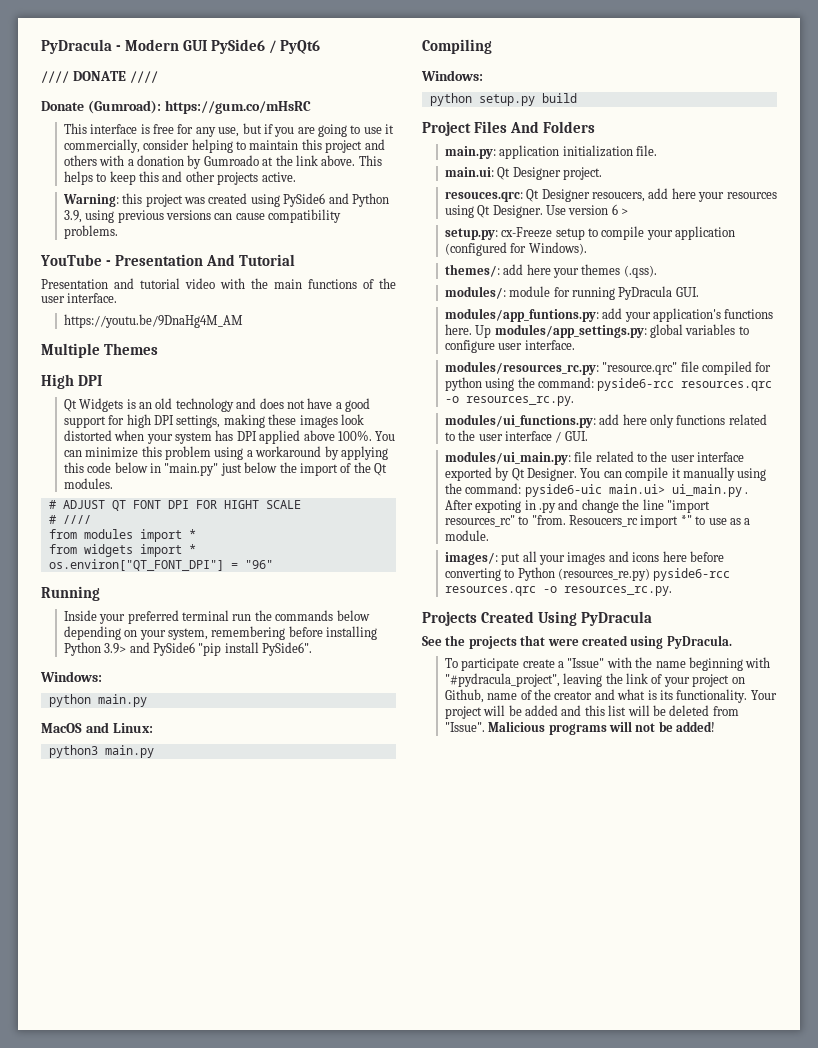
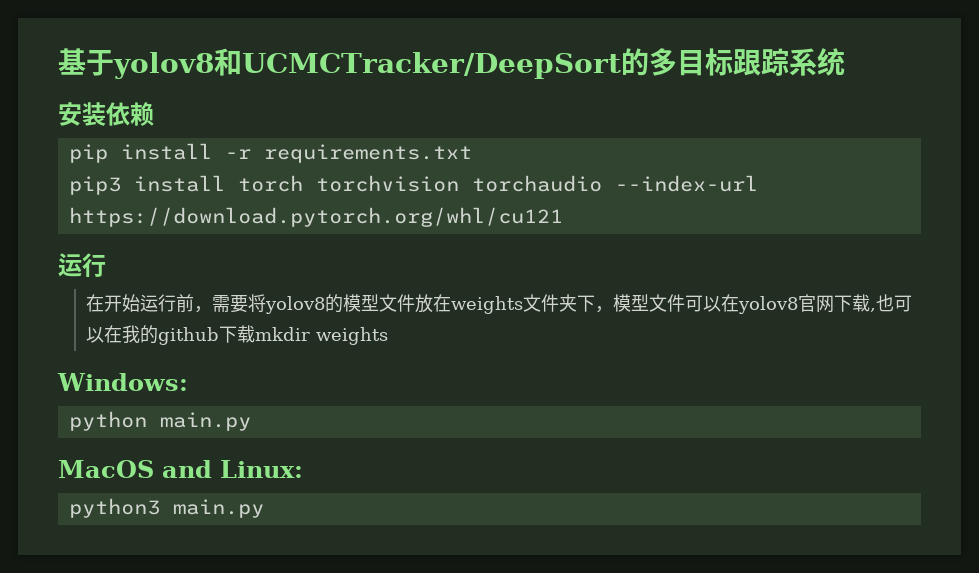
[41,39,321,54] [41,71,158,83] [41,100,311,114] [63,123,395,137] [63,139,385,153] [63,155,382,169] [63,171,296,185] [62,193,389,207] [63,209,342,223] [63,225,118,239] [40,254,295,266] [41,278,396,289] [41,293,118,303] [63,314,243,328] [41,343,158,358] [41,374,102,389] [63,398,371,412] [63,414,364,428] [63,430,396,444] [63,446,388,460] [63,462,388,476] [63,478,113,489] [48,500,301,511] [48,515,91,524] [48,529,196,542] [48,544,196,557] [48,559,273,571] [41,586,100,601] [63,610,370,624] [63,626,378,640] [63,642,313,656] PyDracula - Modern GUI PySide6 / PyQt6 // //// DONATE //// // Donate (Gumroad): https://gum.co/mHsRC // This interface is free for any use, but if you are going to use it commercially, consider helping to maintain this project and others with a donation by Gumroado at the link above. This helps to keep this and other projects active. // Warning: this project was created using PySide6 and Python 3.9, using previous versions can cause compatibility problems. // YouTube - Presentation And Tutorial // Presentation and tutorial video with the main functions of the user interface. // https://youtu.be/9DnaHg4M_AM // Multiple Themes // High DPI // Qt Widgets is an old technology and does not have a good support for high DPI settings, making these images look distorted when your system has DPI applied above 100%. You can minimize this problem using a workaround by applying this code below in "main.py" just below the import of the Qt modules. // # ADJUST QT FONT DPI FOR HIGHT SCALE // # //// // from modules import * // from widgets import * // os.environ["QT_FONT_DPI"] = "96" // Running // Inside your preferred terminal run the commands below depending on your system, remembering before installing Python 3.9> and PySide6 "pip install PySide6". -> [58,48,845,79] [58,102,154,126] [68,143,472,163] [68,175,758,195] [68,207,563,227] [58,253,106,277] [86,294,913,314] [86,325,389,345] 基于yolov8和UCMCTracker/DeepSort的多目标跟踪系统 // 安装依赖 // pip install -r requirements.txt // pip3 install torch torchvision torchaudio --index-url https://download.pytorch.org/whl/cu121 // 运行 // 在开始运行前，需要将yolov8的模型文件放在weights文件夹下，模型文件可以在yolov8官网下载,也可以在我的github下载mkdir weights
[422,39,492,54] [421,70,483,81] [429,93,577,106] [422,121,595,136] [444,145,658,159] [444,167,603,180] [444,188,777,202] [444,204,629,218] [444,226,736,240] [444,242,587,256] [444,264,657,278] [444,286,699,300] [444,308,774,322] [444,324,749,338] [444,340,575,353] [444,361,772,375] [444,377,773,391] [444,396,574,406] [444,414,767,428] [444,430,588,443] [444,451,745,465] [444,467,767,481] [444,483,749,497] [444,499,710,513] [444,515,751,528] [444,530,489,541] [444,551,724,565] [444,567,731,581] [444,586,672,596] [422,611,652,626] [422,635,732,649] [444,657,771,671] [444,673,745,687] [444,689,777,703] [444,705,739,719] [444,721,716,735] // Compiling // Windows: // python setup.py build // Project Files And Folders // main.py: application initialization file. // main.ui: Qt Designer project. // resouces.qrc: Qt Designer resoucers, add here your resources using Qt Designer. Use version 6 > // setup.py: cx-Freeze setup to compile your application (configured for Windows). // themes/: add here your themes (.qss). // modules/: module for running PyDracula GUI. // modules/app_funtions.py: add your application's functions here. Up modules/app_settings.py: global variables to configure user interface. // modules/resources_rc.py: "resource.qrc" file compiled for python using the command: pyside6-rcc resources.qrc -o resources_rc.py. // modules/ui_functions.py: add here only functions related to the user interface / GUI. // modules/ui_main.py: file related to the user interface exported by Qt Designer. You can compile it manually using the command: pyside6-uic main.ui> ui_main.py . After expoting in .py and change the line "import resources_rc" to "from. Resoucers_rc import *" to use as a module. // images/: put all your images and icons here before converting to Python (resources_re.py) pyside6-rcc resources.qrc -o resources_rc.py. // Projects Created Using PyDracula // See the projects that were created using PyDracula. // To participate create a "Issue" with the name beginning with "#pydracula_project", leaving the link of your project on Github, name of the creator and what is its functionality. Your project will be added and this list will be deleted from "Issue". Malicious programs will not be added! -> (264, 508) none

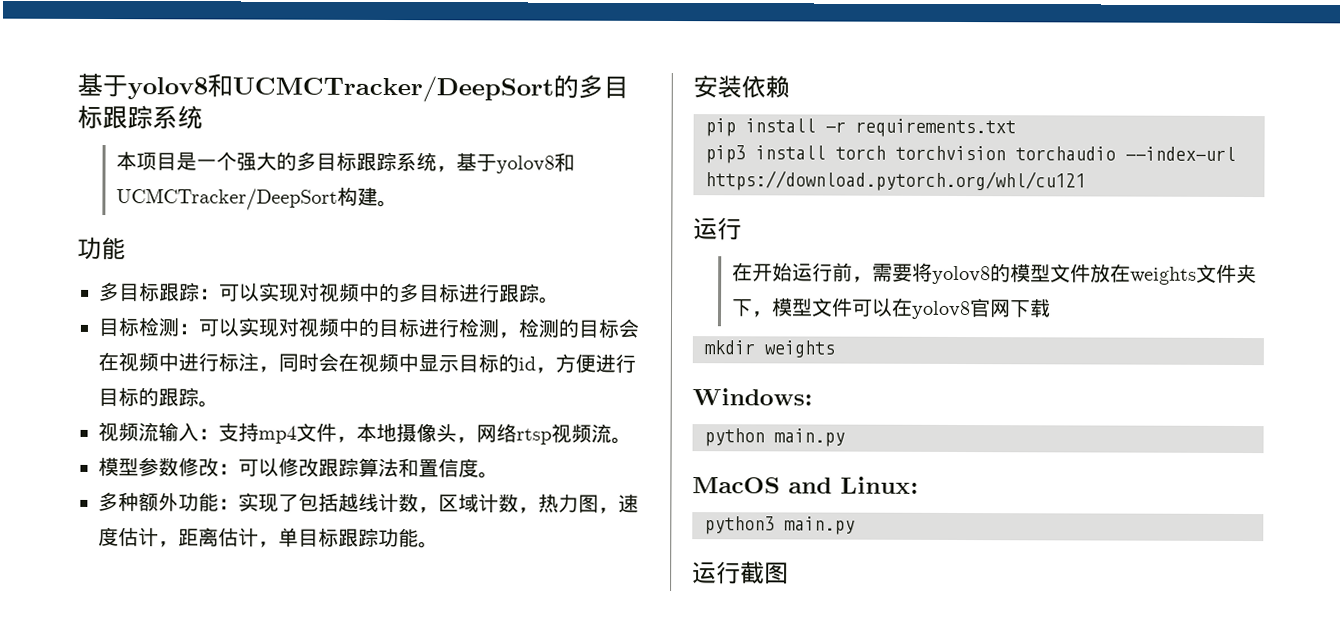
(845, 62) none -> [115,151,575,174] [115,186,398,211] [77,236,126,261] [99,282,560,304] [98,317,639,339] [98,352,636,374] [98,387,219,408] [98,422,632,445] [98,457,499,479] [98,492,639,514] [98,527,439,549] // 本项目是一个强大的多目标跟踪系统，基于yolov8和UCMCTracker/DeepSort构建。 // 功能 // 多目标跟踪：可以实现对视频中的多目标进行跟踪。 // 目标检测：可以实现对视频中的目标进行检测，检测的目标会在视频中进行标注，同时会在视频中显示目标的id，方便进行目标的跟踪。 // 视频流输入：支持mp4文件，本地摄像头，网络rtsp视频流。 // 模型参数修改：可以修改跟踪算法和置信度。 // 多种额外功能：实现了包括越线计数，区域计数，热力图，速度估计，距离估计，单目标跟踪功能。
[870,294,913,312] [86,325,256,345] ,也可以在我的github下载 -> (1051, 308) //
(264, 508) none -> [692,561,789,585] // 运行截图

